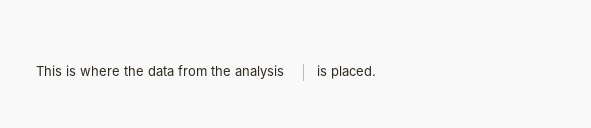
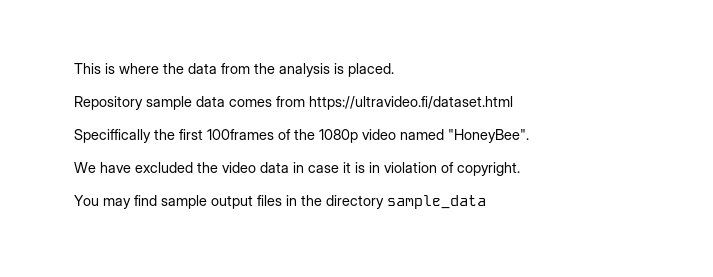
(376, 72) none -> [74,96,513,110] [74,129,529,143] [74,162,520,176] [74,195,486,209] // Repository sample data comes from https://ultravideo.fi/dataset.html // Speciffically the first 100frames of the 1080p video named "HoneyBee". // We have excluded the video data in case it is in violation of copyright. // You may find sample output files in the directory sample_data

